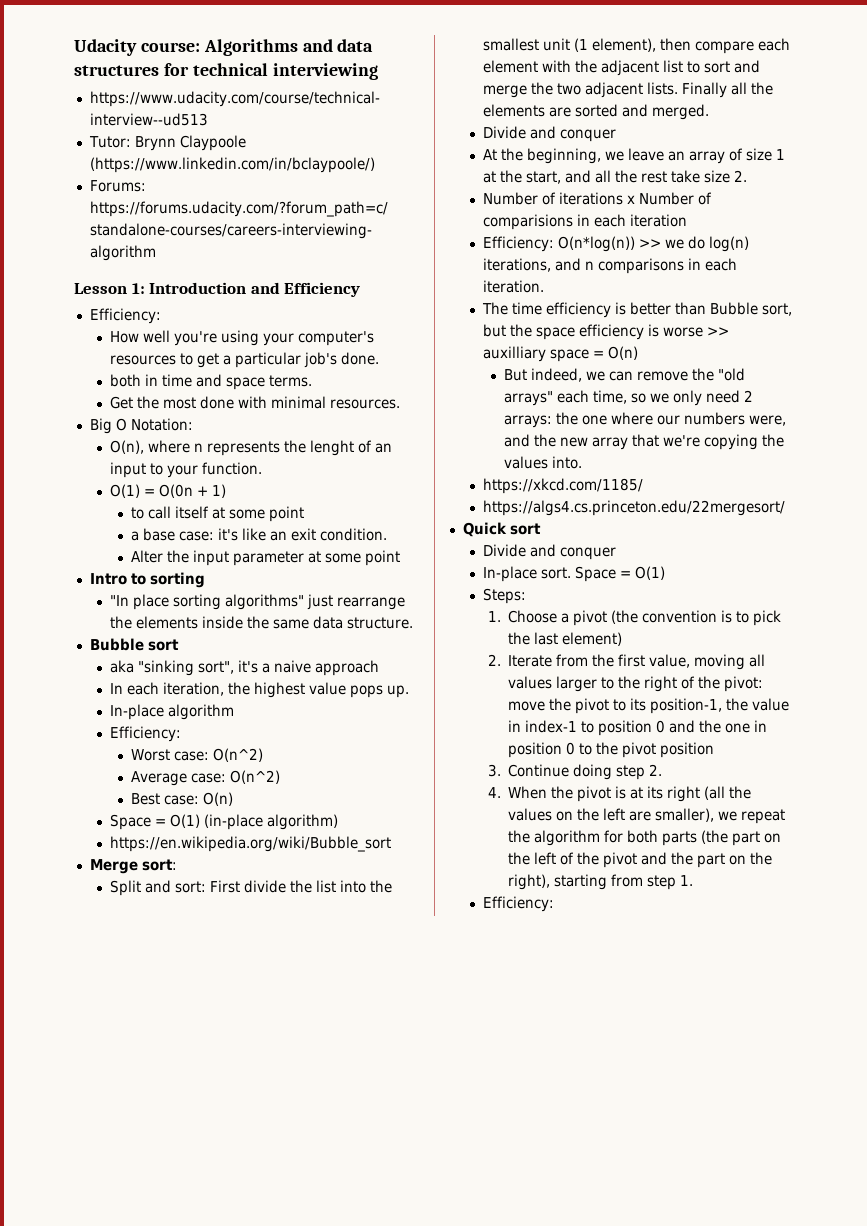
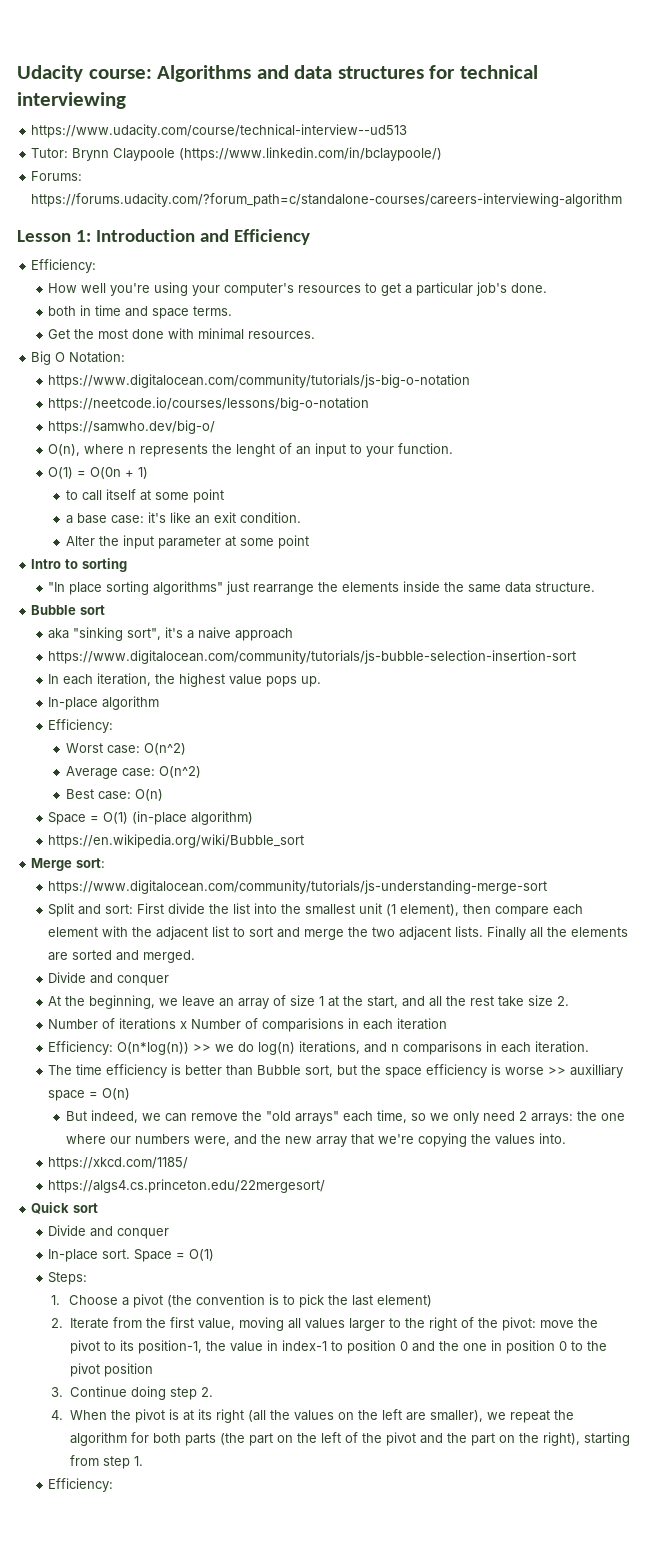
(193, 424) none -> [48,374,471,388] [48,397,370,411] [48,420,216,434] // https://www.digitalocean.com/community/tutorials/js-big-o-notation // https://neetcode.io/courses/lessons/big-o-notation // https://samwho.dev/big-o/
(380, 668) none -> [48,650,577,664] // https://www.digitalocean.com/community/tutorials/js-bubble-selection-insertion-sort
(177, 865) none -> [48,880,548,894] // https://www.digitalocean.com/community/tutorials/js-understanding-merge-sort

